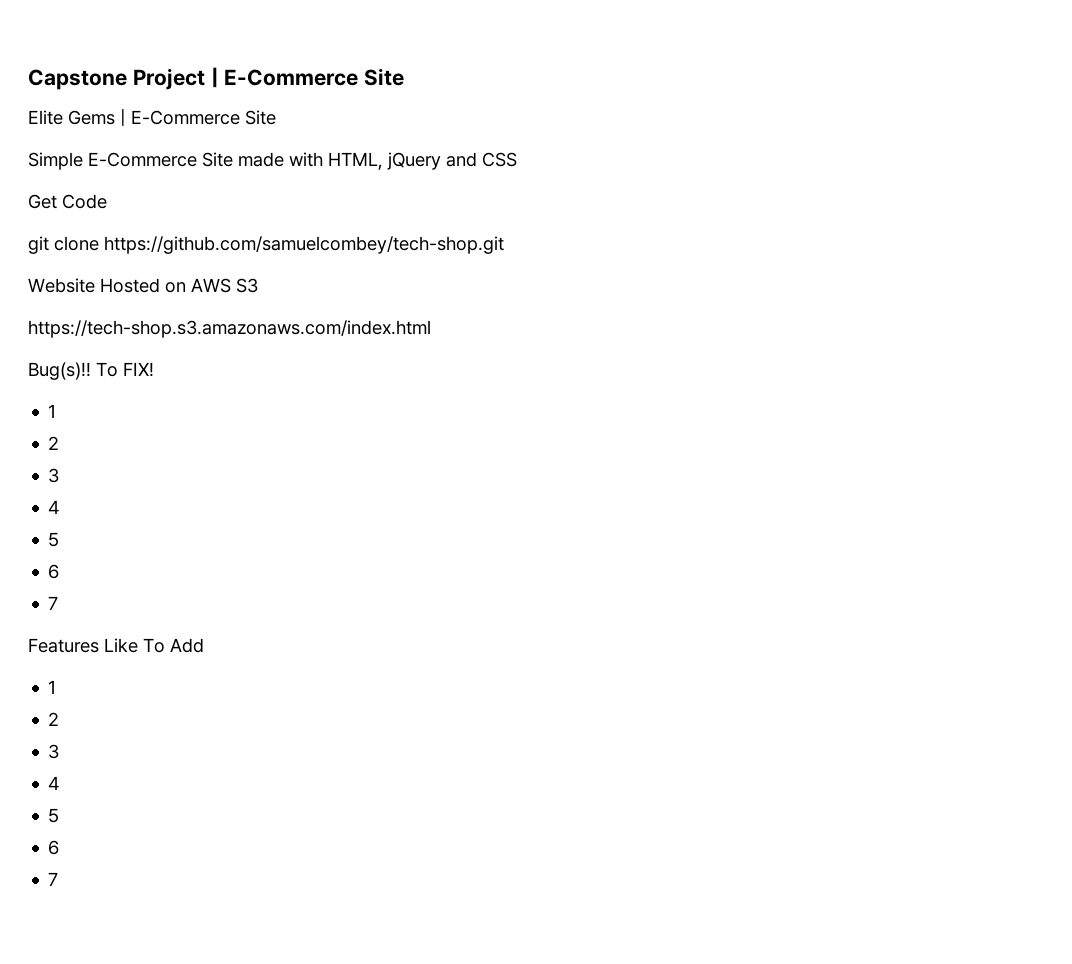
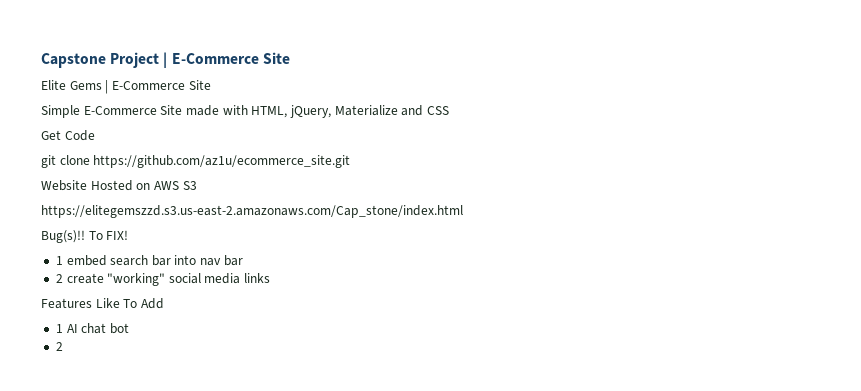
[387,152,441,170] jQuery -> [289,105,398,118] jQuery, Materialize
[104,236,504,254] https://github.com/samuelcombey/tech-shop.git -> [93,155,351,168] https://github.com/az1u/ecommerce_site.git
[28,320,431,338] https://tech-shop.s3.amazonaws.com/index.html -> [41,205,463,218] https://elitegemszzd.s3.us-east-2.amazonaws.com/Cap_stone/index.html
[48,436,60,450] [48,468,60,483] [48,500,61,514] [48,532,60,547] [48,564,60,579] [48,596,59,610] // 2 // 3 // 4 // 5 // 6 // 7 -> [66,255,243,266] [55,273,271,286] embed search bar into nav bar // 2 create "working" social media links
[48,712,60,726] [48,744,60,759] [48,776,61,790] [48,808,60,823] [48,840,60,855] [48,872,59,886] // 2 // 3 // 4 // 5 // 6 // 7 -> [66,323,129,334] [55,342,63,351] AI chat bot // 2

